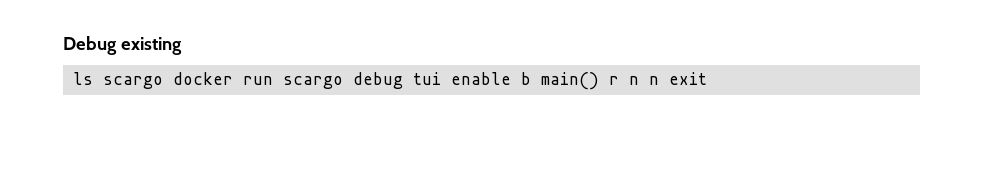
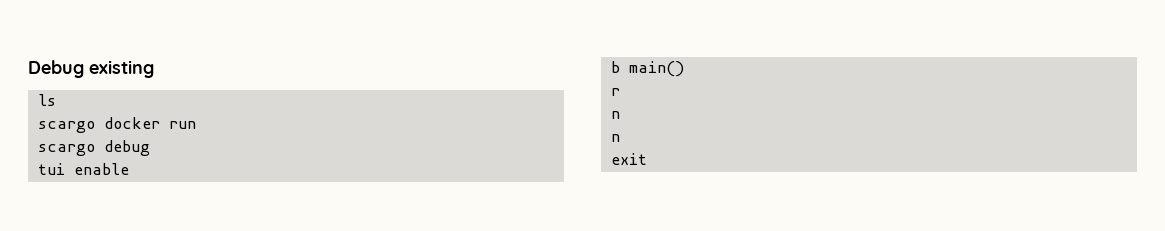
(94, 78) none -> (56, 100) //
(274, 80) none -> (196, 125) //
(404, 80) none -> (150, 148) //
(512, 78) none -> (129, 169) //
(600, 81) none -> (684, 69) //
[629,76,660,85] n n -> [610,111,620,119] [610,134,620,142] // n // n //

